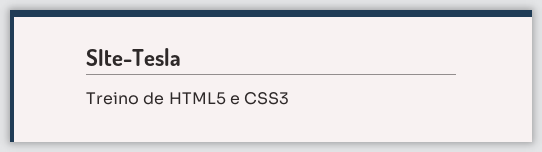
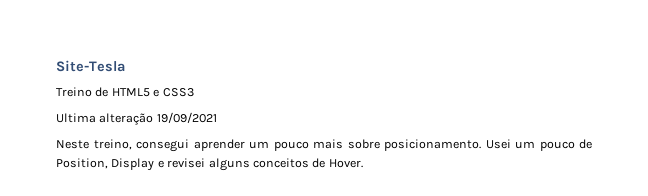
[86,48,181,66] SIte-Tesla -> [56,60,125,72] Site-Tesla
(290, 98) none -> [56,112,217,125] [56,139,592,152] [56,158,363,171] // Ultima alteração 19/09/2021 // Neste treino, consegui aprender um pouco mais sobre posicionamento. Usei um pouco de Position, Display e revisei alguns conceitos de Hover.

